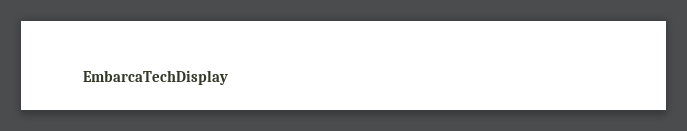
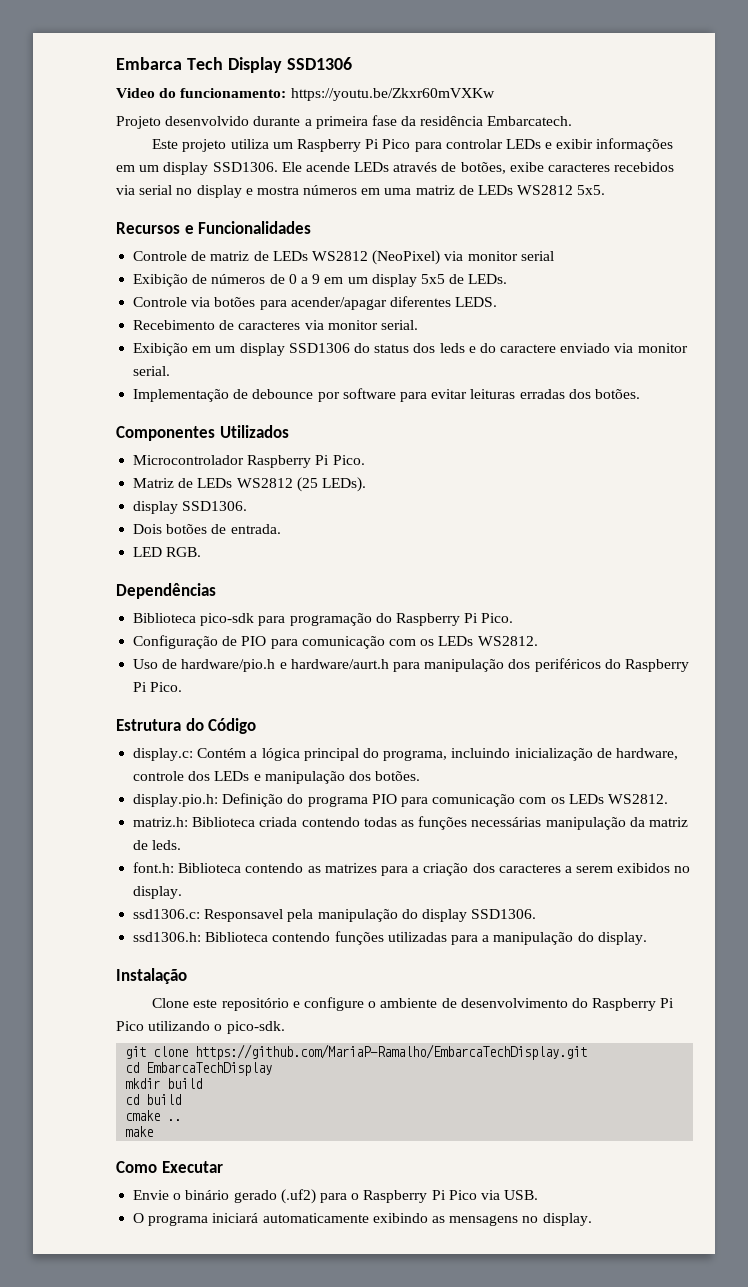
[83,70,228,85] EmbarcaTechDisplay -> [116,57,352,73] [116,88,495,101] [116,115,573,129] [152,138,674,152] [116,162,675,175] [116,185,606,198] [116,221,312,234] [133,250,554,265] [133,274,508,287] [133,296,498,310] [133,320,418,330] [133,343,688,356] [133,366,171,376] [133,388,640,402] [116,425,289,441] [133,455,365,468] [133,477,366,492] [133,501,248,514] [133,524,281,534] [133,547,202,557] [116,583,216,599] [133,613,514,626] [133,635,538,649] [133,658,689,672] [133,682,183,692] [116,718,257,734] [133,748,678,761] [133,771,421,784] [133,793,668,807] [133,816,688,830] [133,840,182,850] [133,862,691,876] [133,886,183,899] [133,909,537,922] [133,931,647,945] [116,968,187,984] [152,997,675,1011] [116,1021,285,1034] [125,1044,588,1060] [125,1062,273,1076] [125,1078,203,1089] [125,1094,182,1105] [125,1110,182,1121] [125,1126,154,1137] [116,1161,223,1173] [133,1189,539,1204] [133,1213,592,1226] Embarca Tech Display SSD1306 // Video do funcionamento: https://youtu.be/Zkxr60mVXKw // Projeto desenvolvido durante a primeira fase da residência Embarcatech. // Este projeto utiliza um Raspberry Pi Pico para controlar LEDs e exibir informações em um display SSD1306. Ele acende LEDs através de botões, exibe caracteres recebidos via serial no display e mostra números em uma matriz de LEDs WS2812 5x5. // Recursos e Funcionalidades // Controle de matriz de LEDs WS2812 (NeoPixel) via monitor serial // Exibição de números de 0 a 9 em um display 5x5 de LEDs. // Controle via botões para acender/apagar diferentes LEDS. // Recebimento de caracteres via monitor serial. // Exibição em um display SSD1306 do status dos leds e do caractere enviado via monitor serial. // Implementação de debounce por software para evitar leituras erradas dos botões. // Componentes Utilizados // Microcontrolador Raspberry Pi Pico. // Matriz de LEDs WS2812 (25 LEDs). // display SSD1306. // Dois botões de entrada. // LED RGB. // Dependências // Biblioteca pico-sdk para programação do Raspberry Pi Pico. // Configuração de PIO para comunicação com os LEDs WS2812. // Uso de hardware/pio.h e hardware/aurt.h para manipulação dos periféricos do Raspberry Pi Pico. // Estrutura do Código // display.c: Contém a lógica principal do programa, incluindo inicialização de hardware, controle dos LEDs e manipulação dos botões. // display.pio.h: Definição do programa PIO para comunicação com os LEDs WS2812. // matriz.h: Biblioteca criada contendo todas as funções necessárias manipulação da matriz de leds. // font.h: Biblioteca contendo as matrizes para a criação dos caracteres a serem exibidos no display. // ssd1306.c: Responsavel pela manipulação do display SSD1306. // ssd1306.h: Biblioteca contendo funções utilizadas para a manipulação do display. // Instalação // Clone este repositório e configure o ambiente de desenvolvimento do Raspberry Pi Pico utilizando o pico-sdk. // git clone https://github.com/MariaP-Ramalho/EmbarcaTechDisplay.git // cd EmbarcaTechDisplay // mkdir build // cd build // cmake .. // make // Como Executar // Envie o binário gerado (.uf2) para o Raspberry Pi Pico via USB. // O programa iniciará automaticamente exibindo as mensagens no display.

